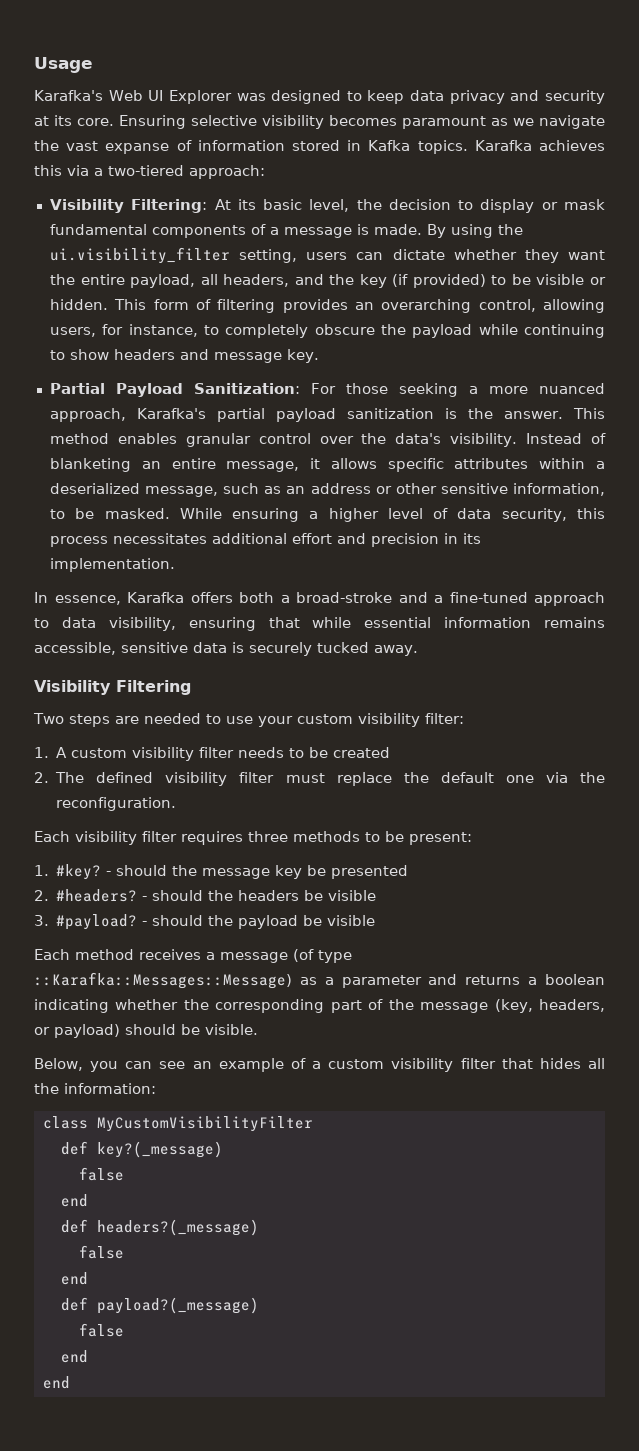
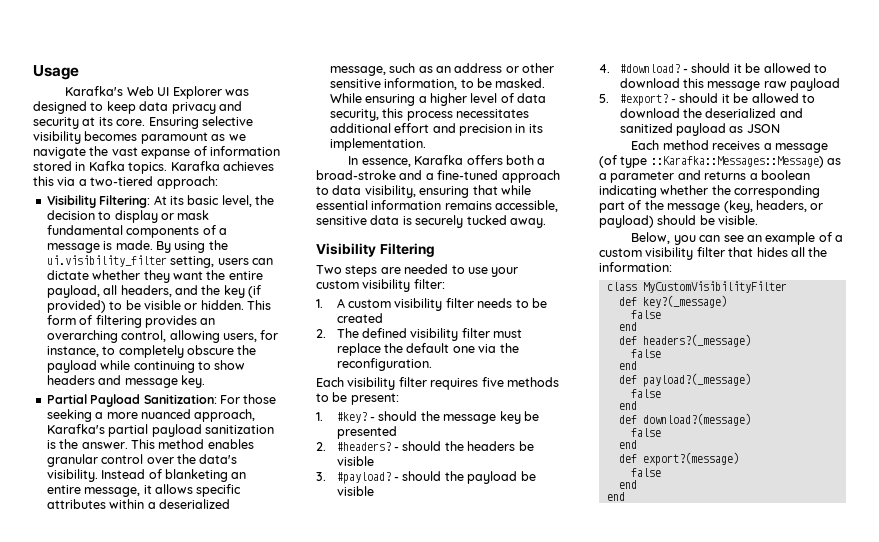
[248,831,288,842] three -> [481,377,504,387] five
(376, 920) none -> [599,63,827,73] [619,78,841,91] [599,93,815,106] [619,108,803,118] [619,123,780,136] // 4. #download? - should it be allowed to download this message raw payload // 5. #export? - should it be allowed to download the deserialized and sanitized payload as JSON
(88, 1356) none -> [618,413,751,426] [630,428,661,437] [618,440,637,449] [618,452,739,466] [630,468,661,477] [618,480,637,489] // def download?(message) // false // end // def export?(message) // false // end

